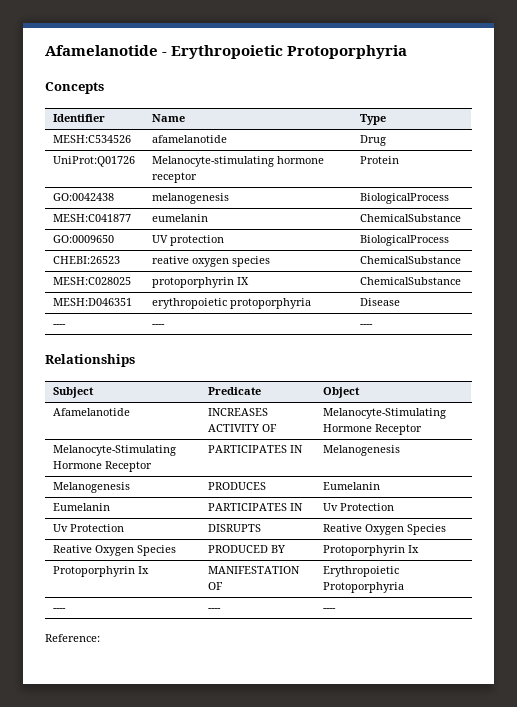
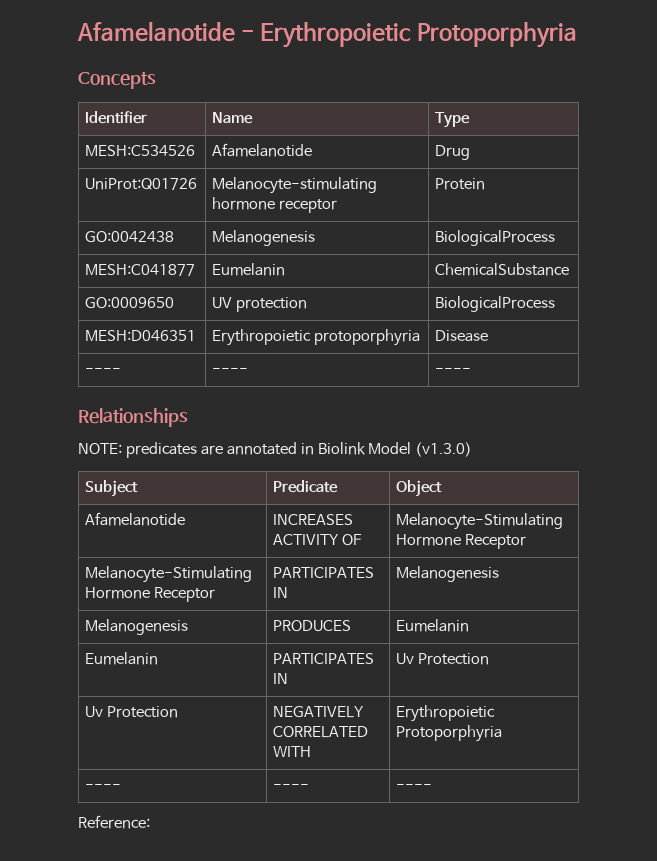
[152,135,228,143] afamelanotide -> [212,143,313,157] Afamelanotide
[152,193,230,204] melanogenesis -> [212,230,316,246] Melanogenesis
[152,214,209,222] eumelanin -> [212,263,286,276] Eumelanin
[53,256,121,264] [152,256,271,267] [360,256,462,264] [53,277,132,285] [152,277,250,288] [360,277,462,285] // CHEBI:26523 | reative oxygen species | ChemicalSubstance // MESH:C028025 | protoporphyrin IX | ChemicalSubstance -> (556, 304) none
[152,298,228,309] erythropoietic -> [212,329,312,346] Erythropoietic
(135, 360) none -> [78,442,473,458] // NOTE: predicates are annotated in Biolink Model (v1.3.0)
[208,524,262,532] [323,524,447,535] [53,545,177,556] [208,545,286,553] [323,545,420,556] [53,566,150,577] [208,566,301,574] [208,582,224,590] DISRUPTS | Reative Oxygen Species // Reative Oxygen Species | PRODUCED BY | Protoporphyrin Ix // Protoporphyrin Ix | MANIFESTATION OF -> [273,706,365,718] [273,726,369,738] [273,746,312,757] NEGATIVELY CORRELATED WITH

